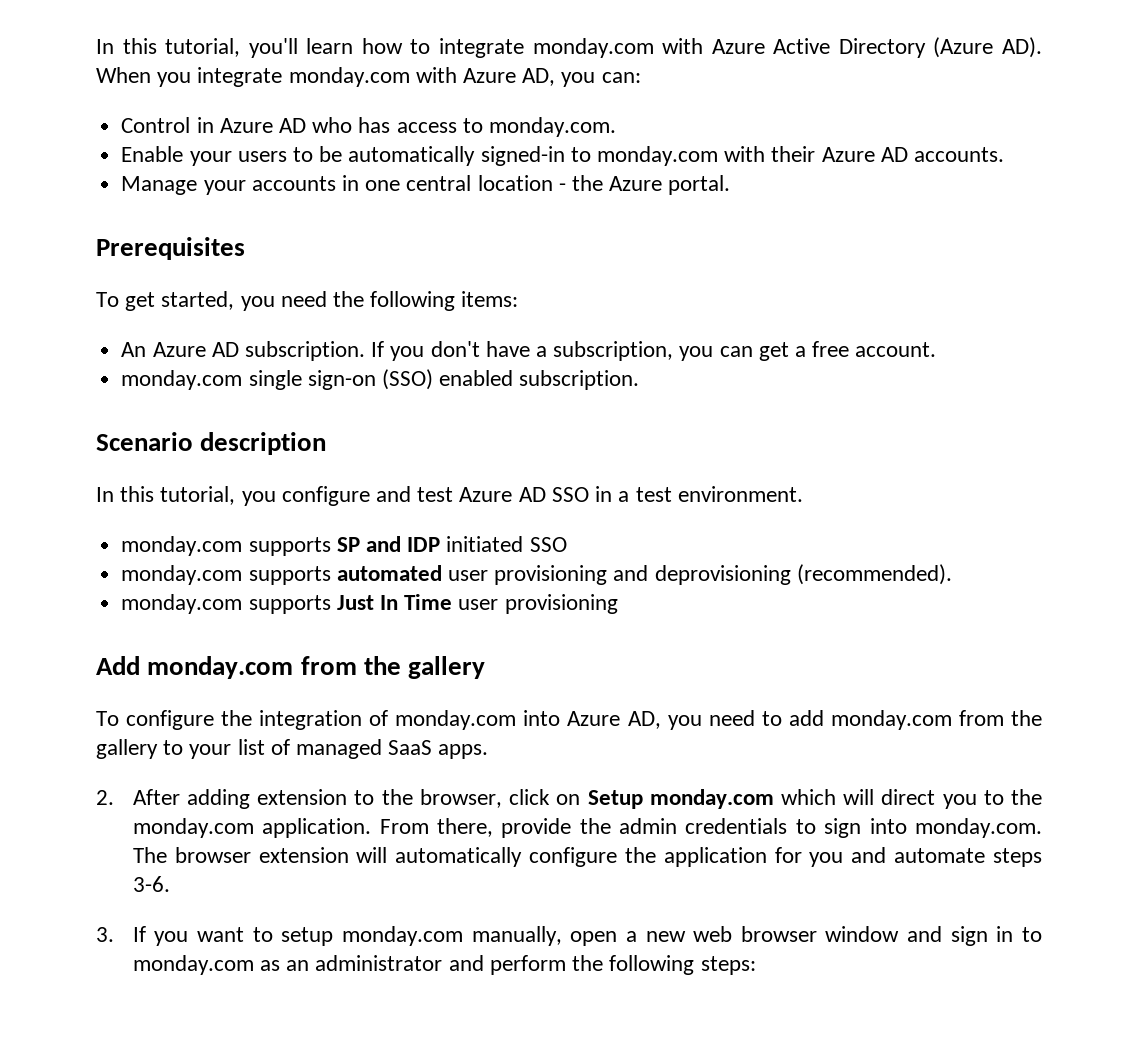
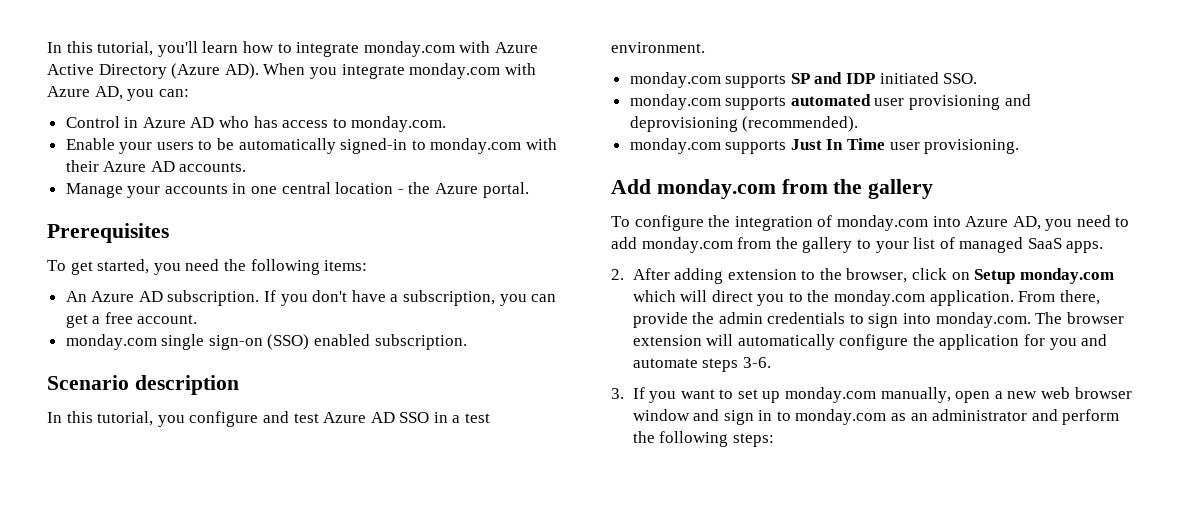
[529,537,567,552] SSO -> [943,73,978,84] SSO.
[504,594,618,614] provisioning -> [924,139,1020,154] provisioning.
[281,927,334,946] setup -> [737,389,781,403] set up

